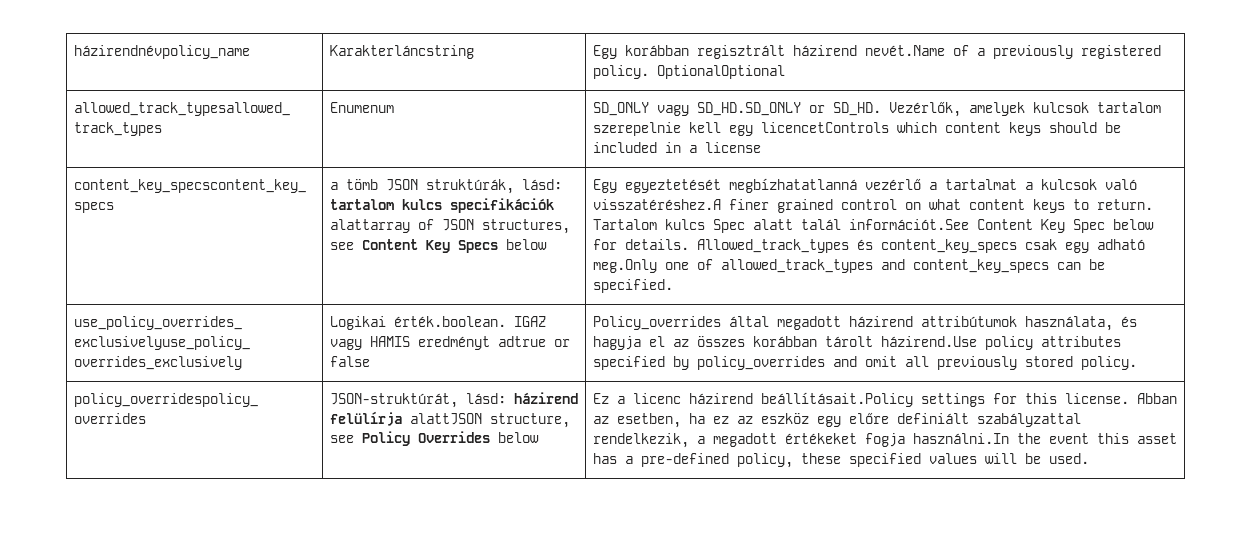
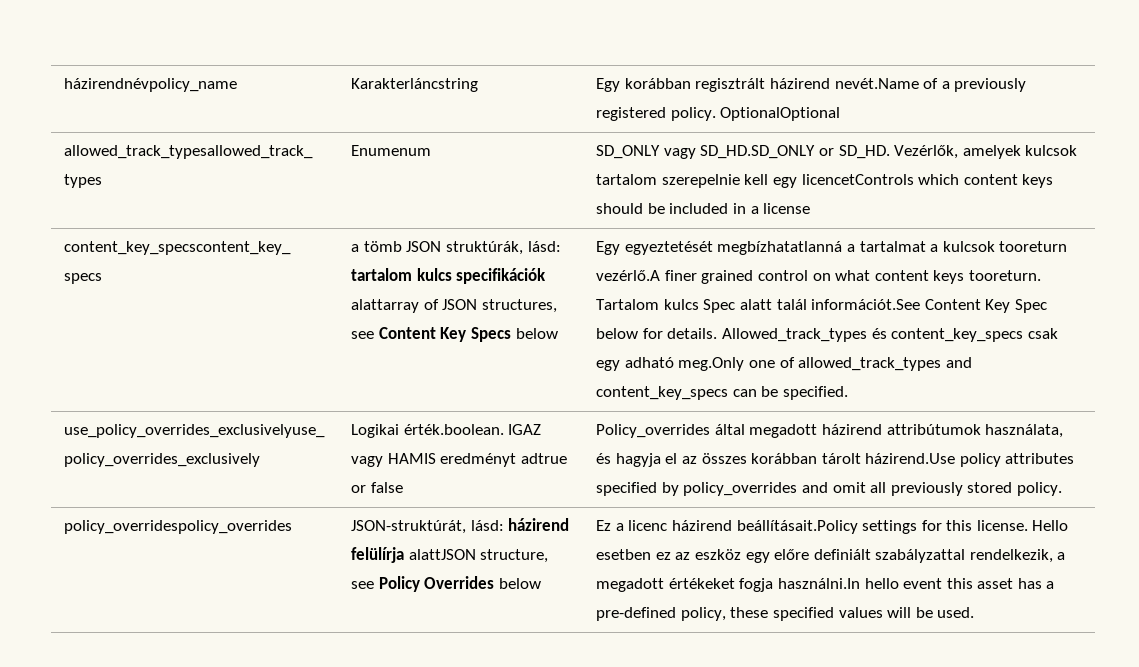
[864,178,921,190] vezérlő -> (843, 248) none
[1104,179,1137,190] [592,199,721,210] való visszatéréshez.A -> [999,241,1068,252] [596,270,661,281] tooreturn vezérlő.A
[1072,199,1153,210] to return. -> [968,270,1041,281] tooreturn.
[1136,393,1177,404] [592,413,705,428] Abban az esetben, ha -> [1032,520,1069,531] [596,549,652,560] Hello esetben
[1016,433,1041,444] the -> [864,578,899,589] hello

